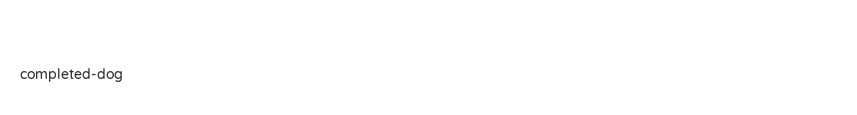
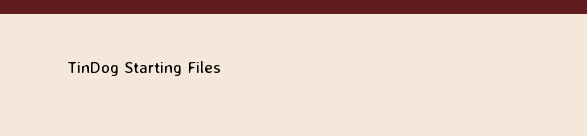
[20,68,123,82] completed-dog -> [67,61,221,76] TinDog Starting Files

